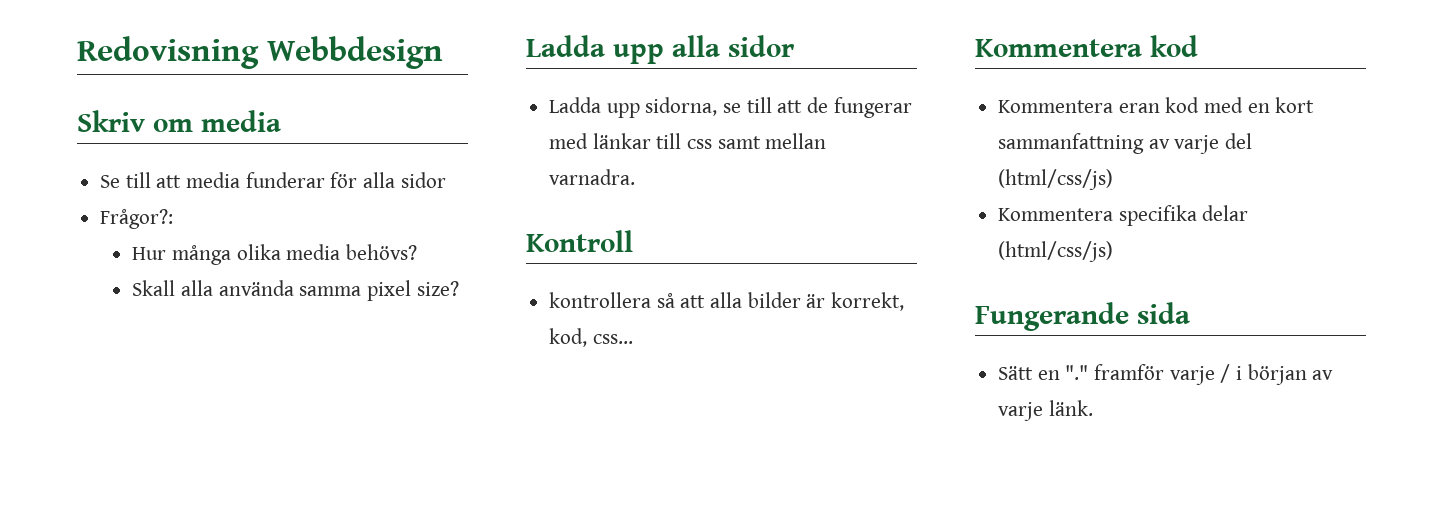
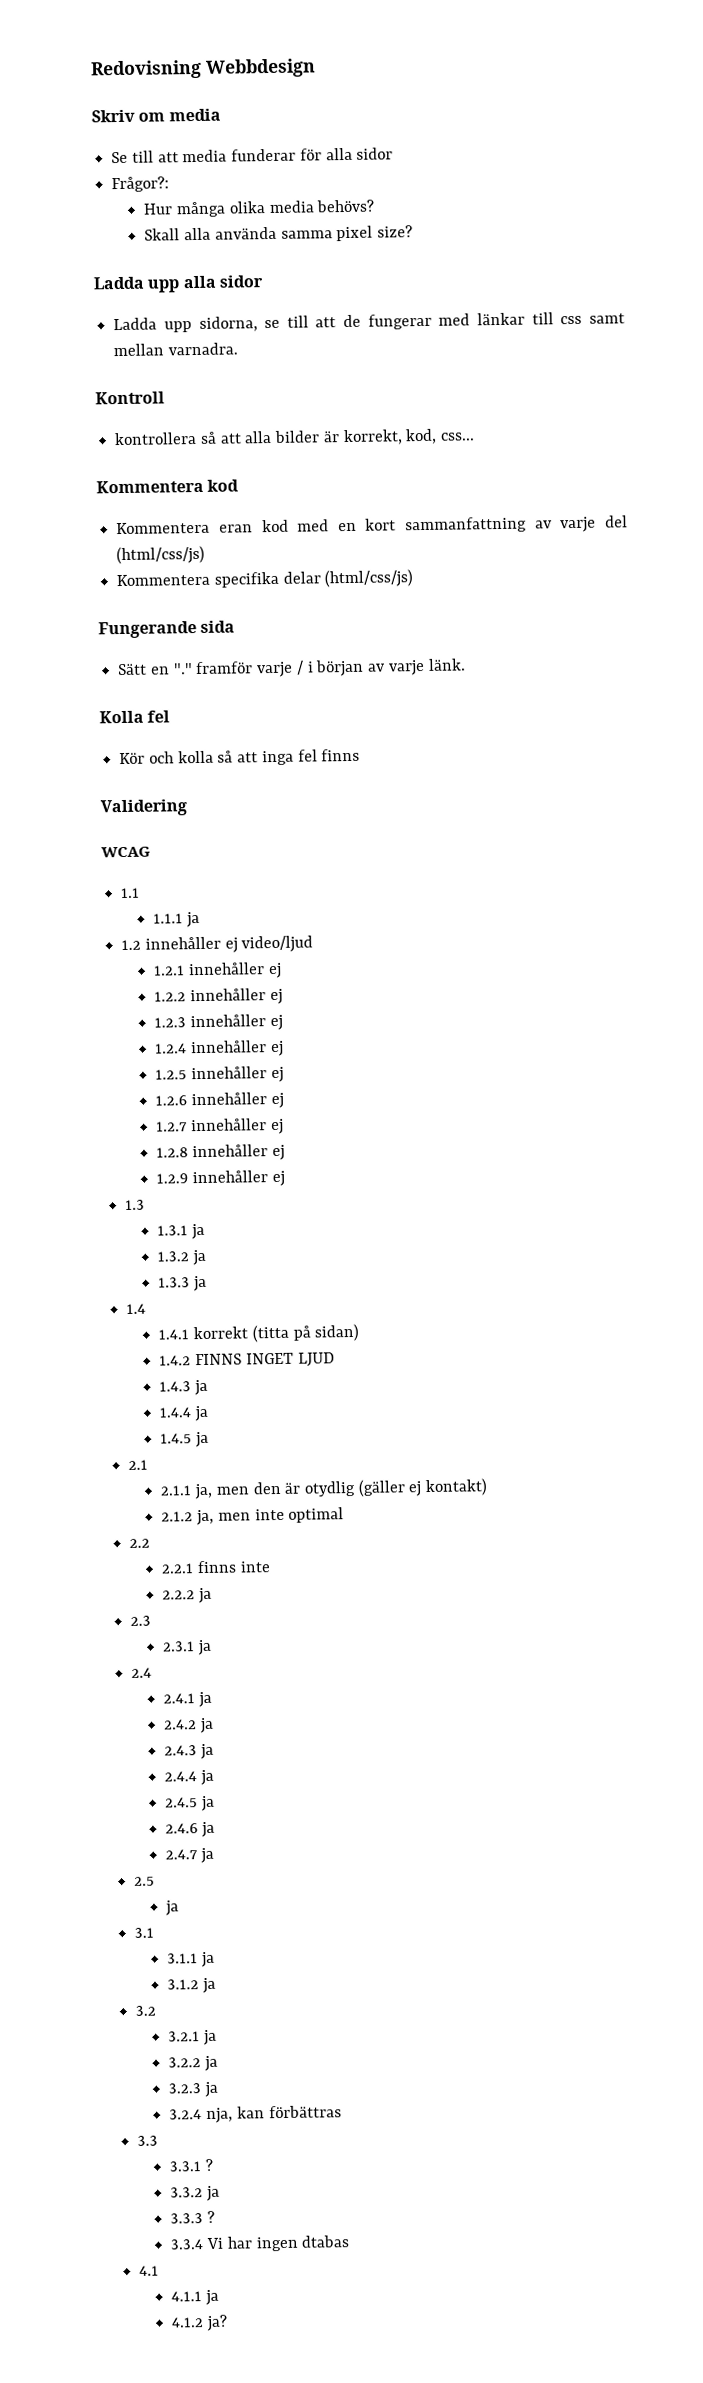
(1093, 408) none -> [99,710,171,724] [119,748,361,766] [100,799,187,817] [101,846,151,858] [120,887,141,899] [153,911,201,928] [121,935,314,953] [153,962,282,979] [154,988,283,1005] [154,1014,283,1031] [155,1040,284,1057] [155,1066,284,1083] [155,1092,284,1109] [156,1118,284,1135] [156,1144,285,1161] [156,1170,285,1187] [125,1199,146,1211] [157,1223,206,1240] [157,1249,207,1266] [158,1275,208,1292] [126,1303,147,1314] [158,1323,360,1343] [159,1352,335,1367] [159,1379,209,1396] [159,1405,210,1422] [160,1431,210,1448] [128,1459,149,1470] [160,1478,489,1500] [161,1507,345,1526] [129,1538,151,1548] [161,1560,271,1574] [162,1587,213,1604] [130,1615,152,1626] [162,1639,213,1656] [131,1667,153,1678] [163,1691,213,1708] [163,1717,215,1734] [164,1743,215,1760] [164,1769,215,1786] [165,1795,216,1812] [165,1821,216,1838] [165,1847,215,1864] [134,1876,156,1886] [165,1900,180,1916] [134,1927,155,1938] [167,1951,216,1968] [167,1977,217,1994] [135,2005,157,2016] [168,2029,218,2046] [168,2055,219,2072] [168,2081,219,2098] [169,2105,342,2124] [137,2135,159,2146] [169,2158,214,2172] [170,2185,221,2202] [170,2210,216,2224] [170,2235,351,2252] [139,2265,160,2276] [171,2289,220,2306] [171,2314,229,2332] // Kolla fel // Kör och kolla så att inga fel finns // Validering // WCAG // 1.1 // 1.1.1 ja // 1.2 innehåller ej video/ljud // 1.2.1 innehåller ej // 1.2.2 innehåller ej // 1.2.3 innehåller ej // 1.2.4 innehåller ej // 1.2.5 innehåller ej // 1.2.6 innehåller ej // 1.2.7 innehåller ej // 1.2.8 innehåller ej // 1.2.9 innehåller ej // 1.3 // 1.3.1 ja // 1.3.2 ja // 1.3.3 ja // 1.4 // 1.4.1 korrekt (titta på sidan) // 1.4.2 FINNS INGET LJUD // 1.4.3 ja // 1.4.4 ja // 1.4.5 ja // 2.1 // 2.1.1 ja, men den är otydlig (gäller ej kontakt) // 2.1.2 ja, men inte optimal // 2.2 // 2.2.1 finns inte // 2.2.2 ja // 2.3 // 2.3.1 ja // 2.4 // 2.4.1 ja // 2.4.2 ja // 2.4.3 ja // 2.4.4 ja // 2.4.5 ja // 2.4.6 ja // 2.4.7 ja // 2.5 // ja // 3.1 // 3.1.1 ja // 3.1.2 ja // 3.2 // 3.2.1 ja // 3.2.2 ja // 3.2.3 ja // 3.2.4 nja, kan förbättras // 3.3 // 3.3.1 ? // 3.3.2 ja // 3.3.3 ? // 3.3.4 Vi har ingen dtabas // 4.1 // 4.1.1 ja // 4.1.2 ja?

